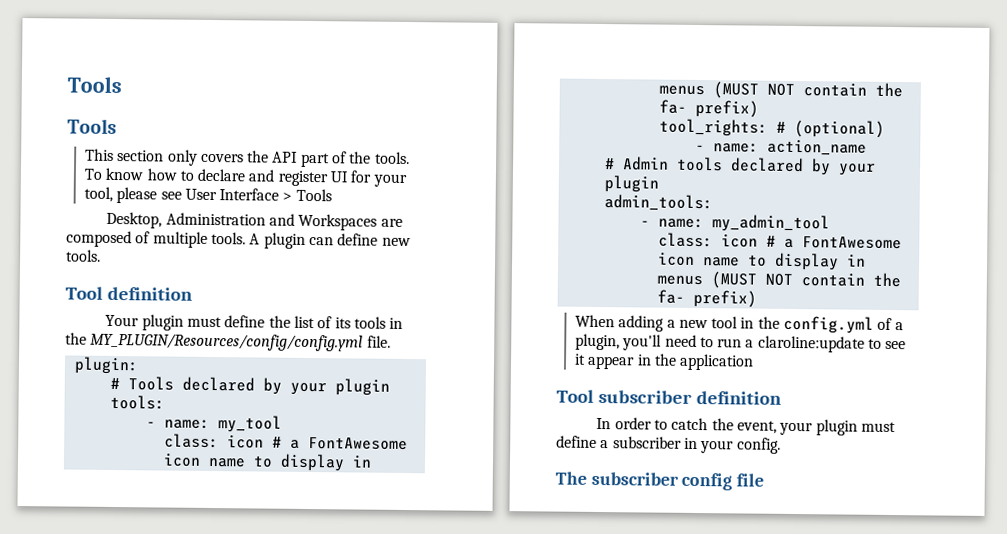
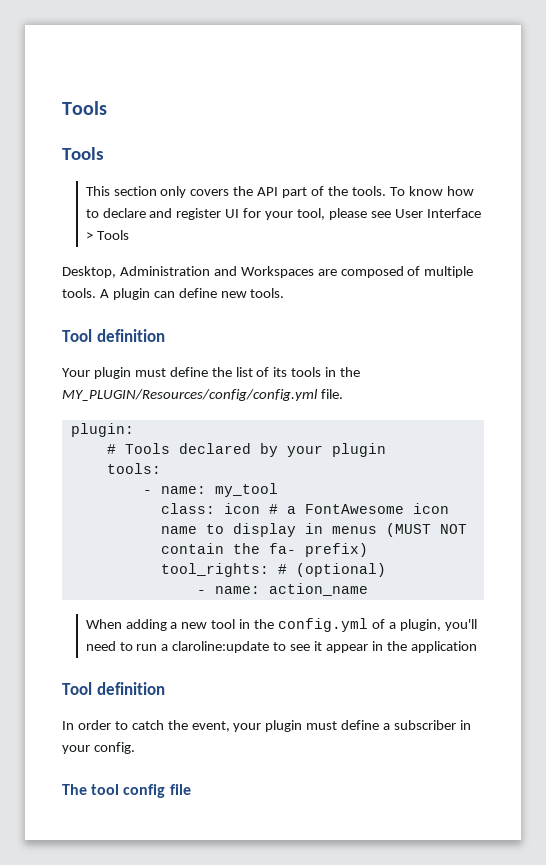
[604,156,876,176] [603,175,659,193] [603,194,713,212] [639,214,830,233] [657,232,902,250] [657,252,866,271] [656,271,901,289] [656,289,757,308] // # Admin tools declared by your plugin // admin_tools: // - name: my_admin_tool // class: icon # a FontAwesome icon name to display in menus (MUST NOT contain the fa- prefix) -> (368, 589) none
[597,389,692,404] subscriber -> (92, 688) none
[590,471,679,486] subscriber -> [91,784,120,795] tool

